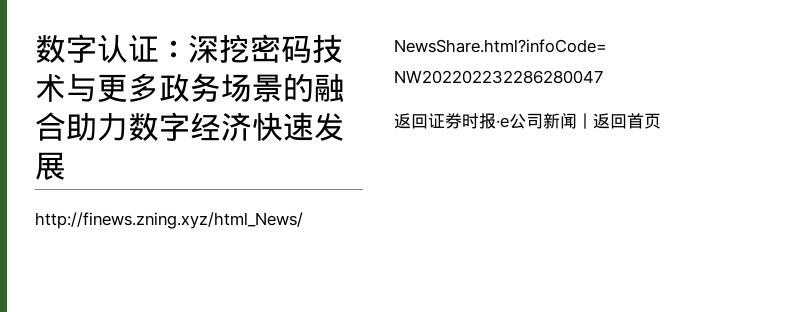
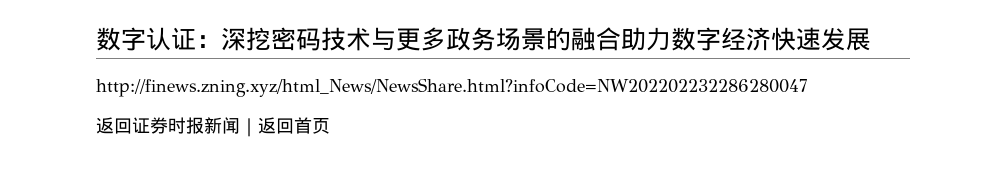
[496,113,543,129] ·e公司 -> (204, 125) none

